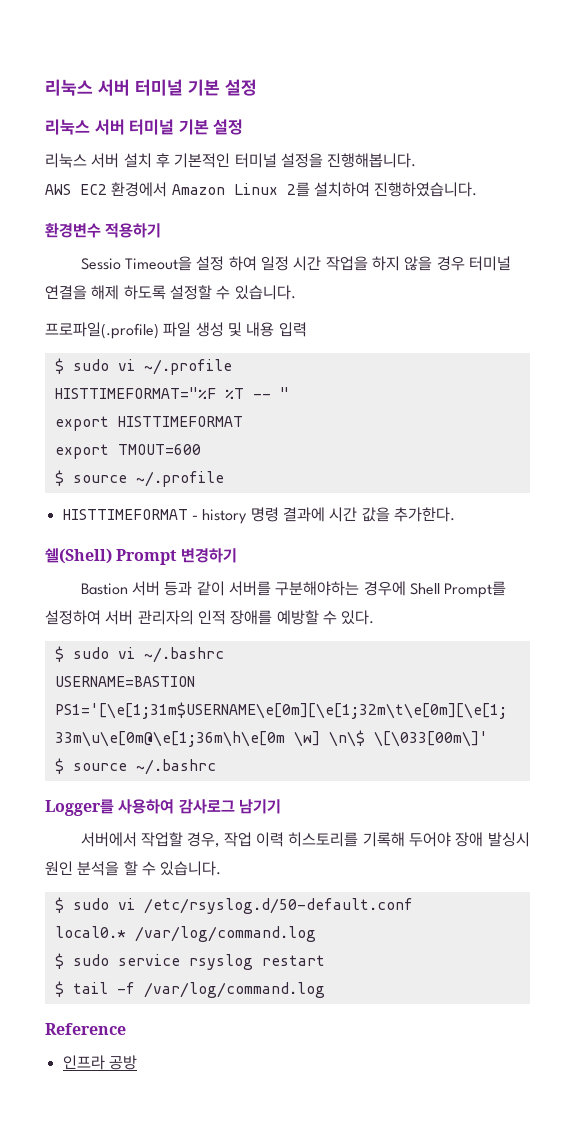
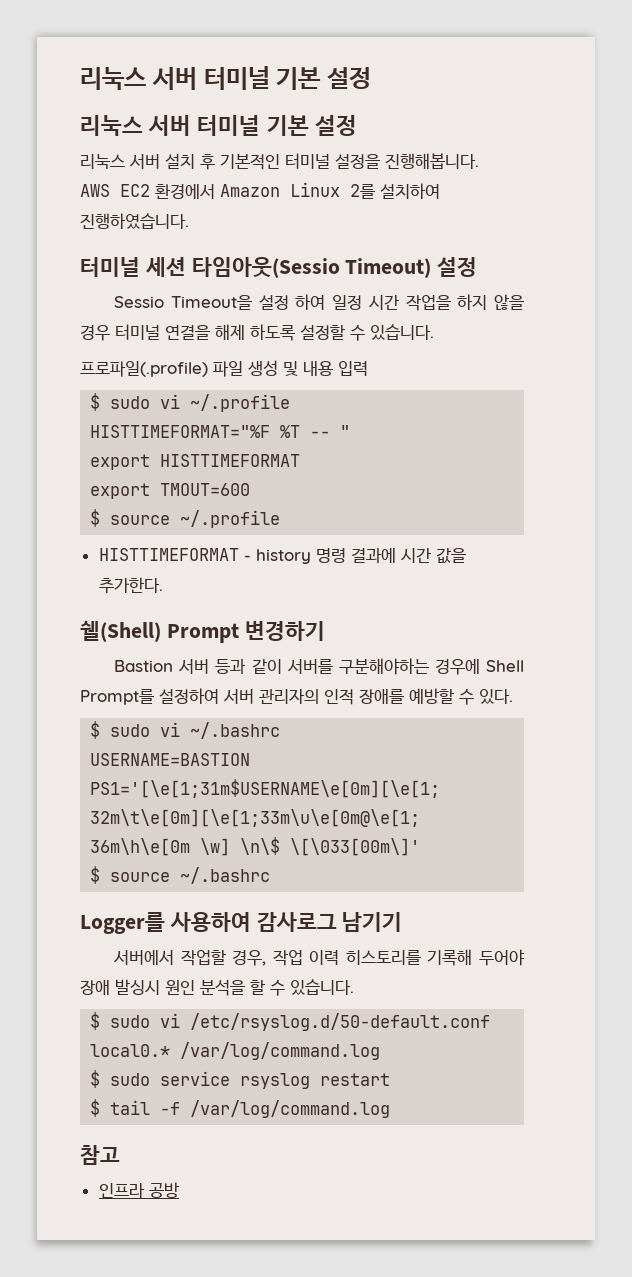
[45,223,162,238] 환경변수 적용하기 -> [80,257,478,278] 터미널 세션 타임아웃(Sessio Timeout) 설정
[45,1023,126,1035] Reference -> [80,1145,120,1165] 참고

